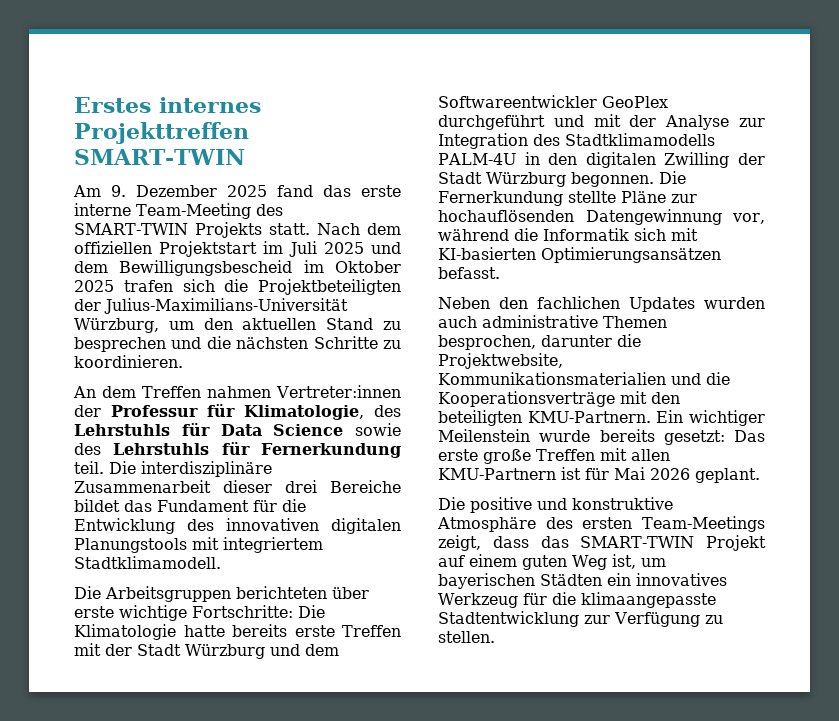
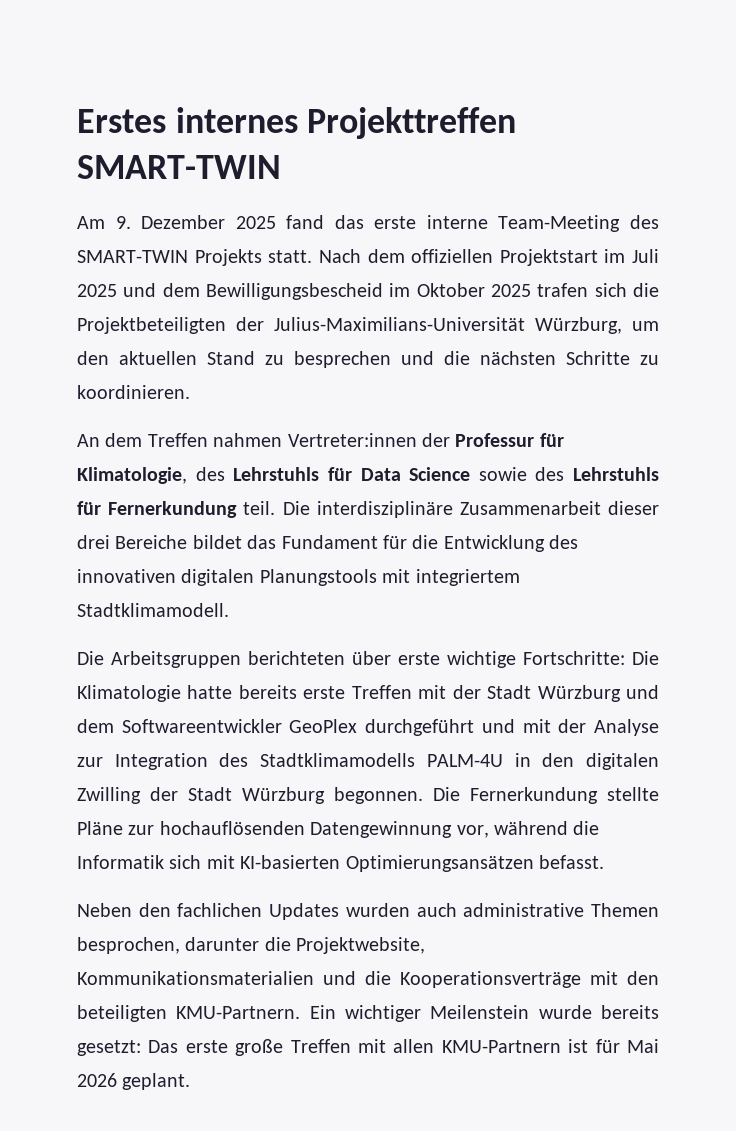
[438,497,673,513] [437,516,766,532] [438,535,766,551] [438,554,666,570] [438,573,727,589] [438,592,716,608] [438,611,723,627] [438,631,495,643] // Die positive und konstruktive Atmosphäre des ersten Team-Meetings zeigt, dass das SMART-TWIN Projekt auf einem guten Weg ist, um bayerischen Städten ein innovatives Werkzeug für die klimaangepasste Stadtentwicklung zur Verfügung zu stellen. -> (191, 1081) none

